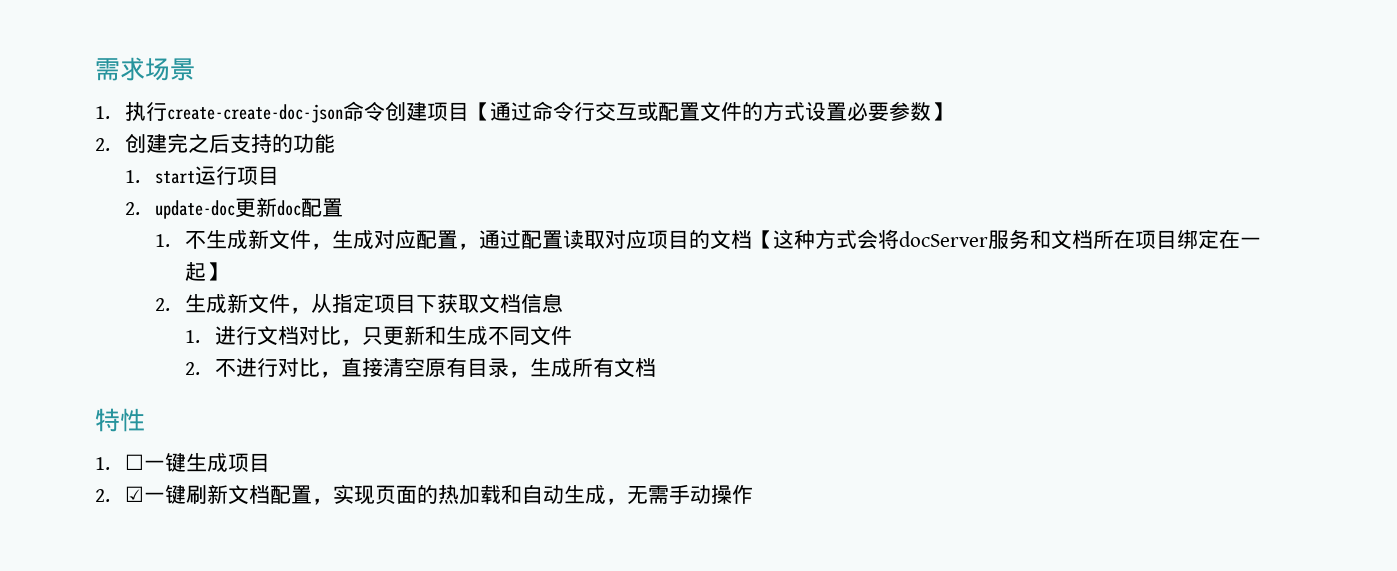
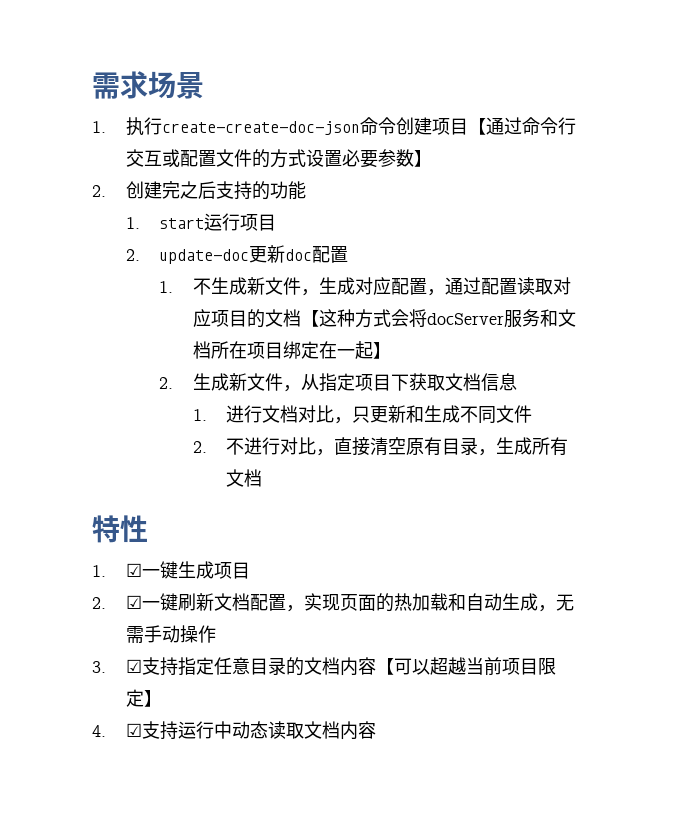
[124,454,144,470] ☐ -> [125,563,142,577] ☑
(753, 494) none -> [92,657,556,676] [125,689,162,707] [92,721,376,740] // 3. ☑支持指定任意目录的文档内容【可以超越当前项目限定】 // 4. ☑支持运行中动态读取文档内容

